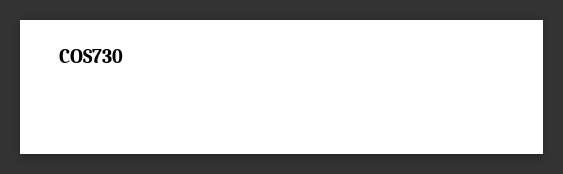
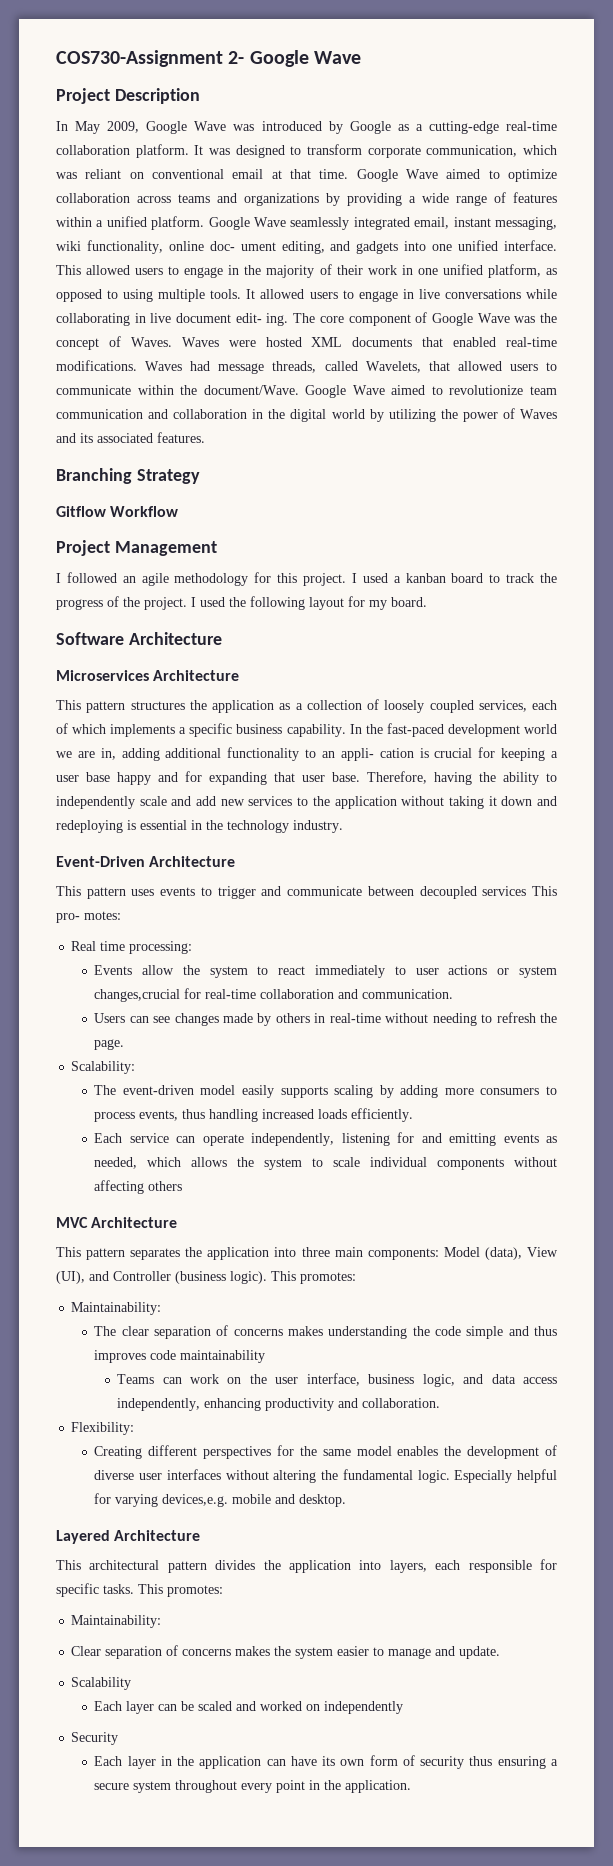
[59,49,123,63] COS730 -> [56,50,361,67] [56,88,200,104] [56,121,557,134] [56,144,557,158] [56,169,557,182] [56,192,557,206] [56,216,557,230] [56,240,558,254] [56,264,557,278] [56,289,557,302] [56,312,557,326] [56,336,557,350] [56,360,558,374] [56,385,557,398] [56,408,557,422] [56,432,205,443] [56,468,200,484] [56,506,179,517] [56,540,217,556] [56,572,558,586] [56,596,427,610] [56,632,222,645] [56,670,240,681] [56,699,557,713] [56,723,557,737] [56,747,558,761] [56,771,557,785] [56,796,557,809] [56,820,343,833] [56,856,236,867] [56,886,557,899] [56,911,121,923] [71,941,193,954] [94,965,557,978] [94,988,454,1002] [94,1012,558,1026] [94,1039,125,1050] [71,1061,136,1074] [94,1085,558,1098] [94,1108,414,1122] [94,1132,557,1146] [94,1157,557,1170] [94,1180,183,1194] [56,1217,178,1228] [56,1247,558,1260] [56,1271,356,1284] [71,1302,162,1315] [94,1325,558,1339] [94,1350,266,1363] [117,1373,557,1387] [117,1398,441,1411] [71,1422,135,1435] [94,1445,558,1459] [94,1469,557,1483] [94,1493,347,1507] [56,1530,201,1544] [56,1559,557,1573] [56,1583,223,1597] [71,1615,162,1628] [71,1645,501,1659] [71,1677,132,1690] [94,1701,404,1714] [71,1732,119,1745] [94,1755,558,1769] [94,1780,412,1793] COS730-Assignment 2- Google Wave // Project Description // In May 2009, Google Wave was introduced by Google as a cutting-edge real-time collaboration platform. It was designed to transform corporate communication, which was reliant on conventional email at that time. Google Wave aimed to optimize collaboration across teams and organizations by providing a wide range of features within a unified platform. Google Wave seamlessly integrated email, instant messaging, wiki functionality, online doc- ument editing, and gadgets into one unified interface. This allowed users to engage in the majority of their work in one unified platform, as opposed to using multiple tools. It allowed users to engage in live conversations while collaborating in live document edit- ing. The core component of Google Wave was the concept of Waves. Waves were hosted XML documents that enabled real-time modifications. Waves had message threads, called Wavelets, that allowed users to communicate within the document/Wave. Google Wave aimed to revolutionize team communication and collaboration in the digital world by utilizing the power of Waves and its associated features. // Branching Strategy // Gitflow Workflow // Project Management // I followed an agile methodology for this project. I used a kanban board to track the progress of the project. I used the following layout for my board. // Software Architecture // Microservices Architecture // This pattern structures the application as a collection of loosely coupled services, each of which implements a specific business capability. In the fast-paced development world we are in, adding additional functionality to an appli- cation is crucial for keeping a user base happy and for expanding that user base. Therefore, having the ability to independently scale and add new services to the application without taking it down and redeploying is essential in the technology industry. // Event-Driven Architecture // This pattern uses events to trigger and communicate between decoupled services This pro- motes: // Real time processing: // Events allow the system to react immediately to user actions or system changes,crucial for real-time collaboration and communication. // Users can see changes made by others in real-time without needing to refresh the page. // Scalability: // The event-driven model easily supports scaling by adding more consumers to process events, thus handling increased loads efficiently. // Each service can operate independently, listening for and emitting events as needed, which allows the system to scale individual components without affecting others // MVC Architecture // This pattern separates the application into three main components: Model (data), View (UI), and Controller (business logic). This promotes: // Maintainability: // The clear separation of concerns makes understanding the code simple and thus improves code maintainability // Teams can work on the user interface, business logic, and data access independently, enhancing productivity and collaboration. // Flexibility: // Creating different perspectives for the same model enables the development of diverse user interfaces without altering the fundamental logic. Especially helpful for varying devices,e.g. mobile and desktop. // Layered Architecture // This architectural pattern divides the application into layers, each responsible for specific tasks. This promotes: // Maintainability: // Clear separation of concerns makes the system easier to manage and update. // Scalability // Each layer can be scaled and worked on independently // Security // Each layer in the application can have its own form of security thus ensuring a secure system throughout every point in the application.

